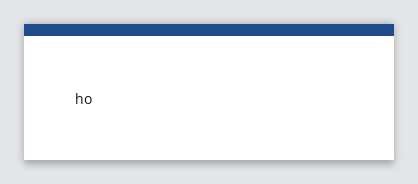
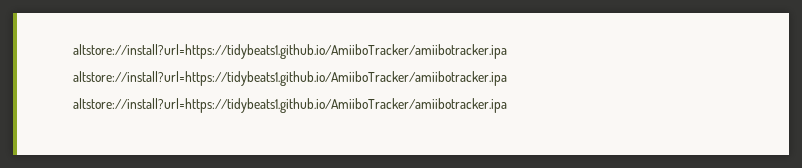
[75,93,92,104] ho -> [73,44,507,59] [73,71,507,86] [73,98,507,113] altstore://install?url=https://tidybeats1.github.io/AmiiboTracker/amiibotracker.ipa // altstore://install?url=https://tidybeats1.github.io/AmiiboTracker/amiibotracker.ipa // altstore://install?url=https://tidybeats1.github.io/AmiiboTracker/amiibotracker.ipa

